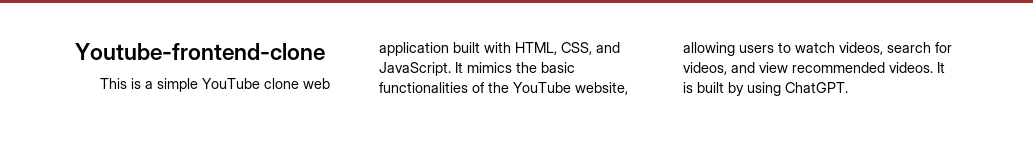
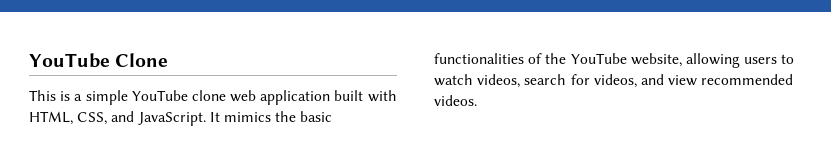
[75,43,325,60] Youtube-frontend-clone -> [29,53,169,68] YouTube Clone
[937,62,945,73] [683,82,848,96] It is built by using ChatGPT. -> (477, 100) none

